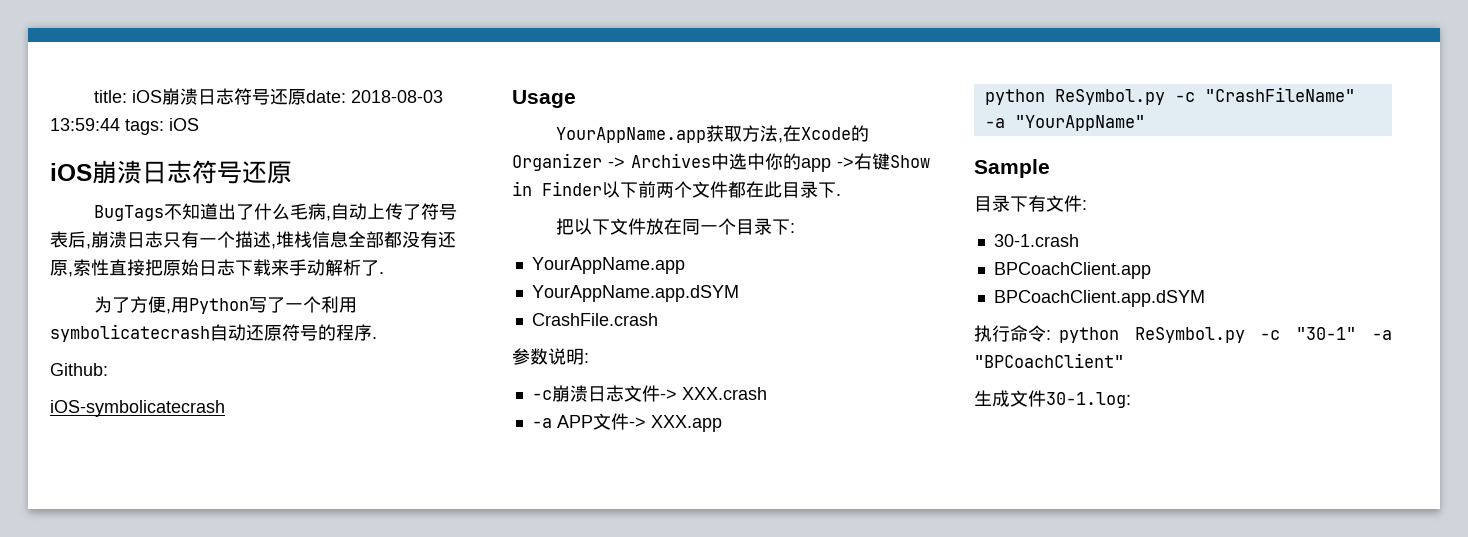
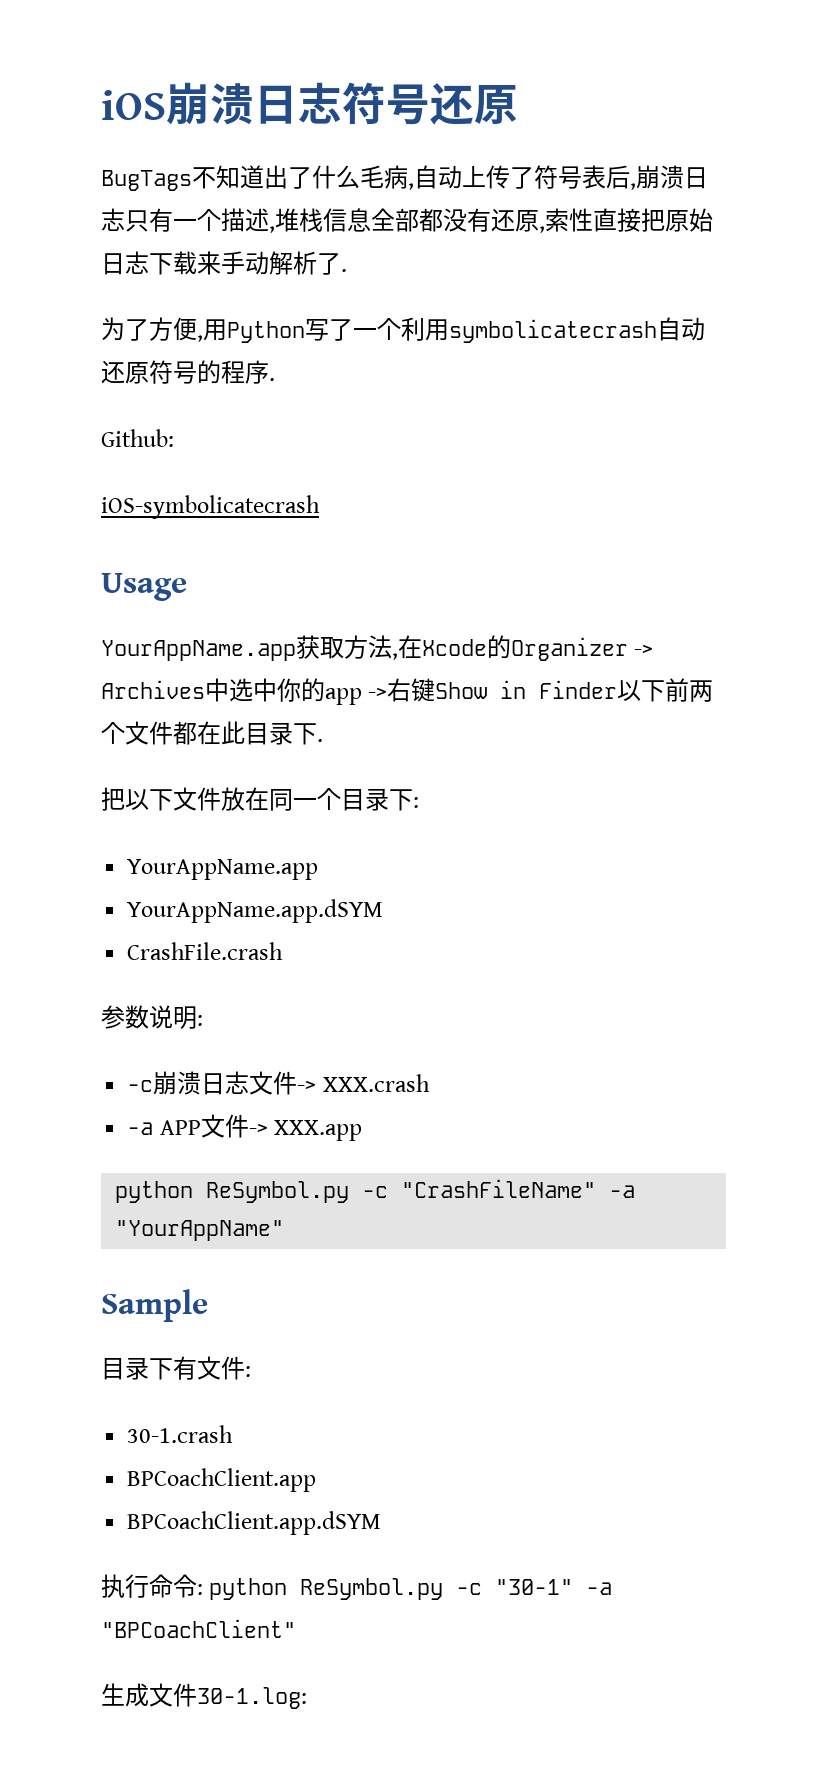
[94,88,444,105] [50,118,199,135] title: iOS崩溃日志符号还原date: 2018-08-03 13:59:44 tags: iOS // -> (101, 105) none

